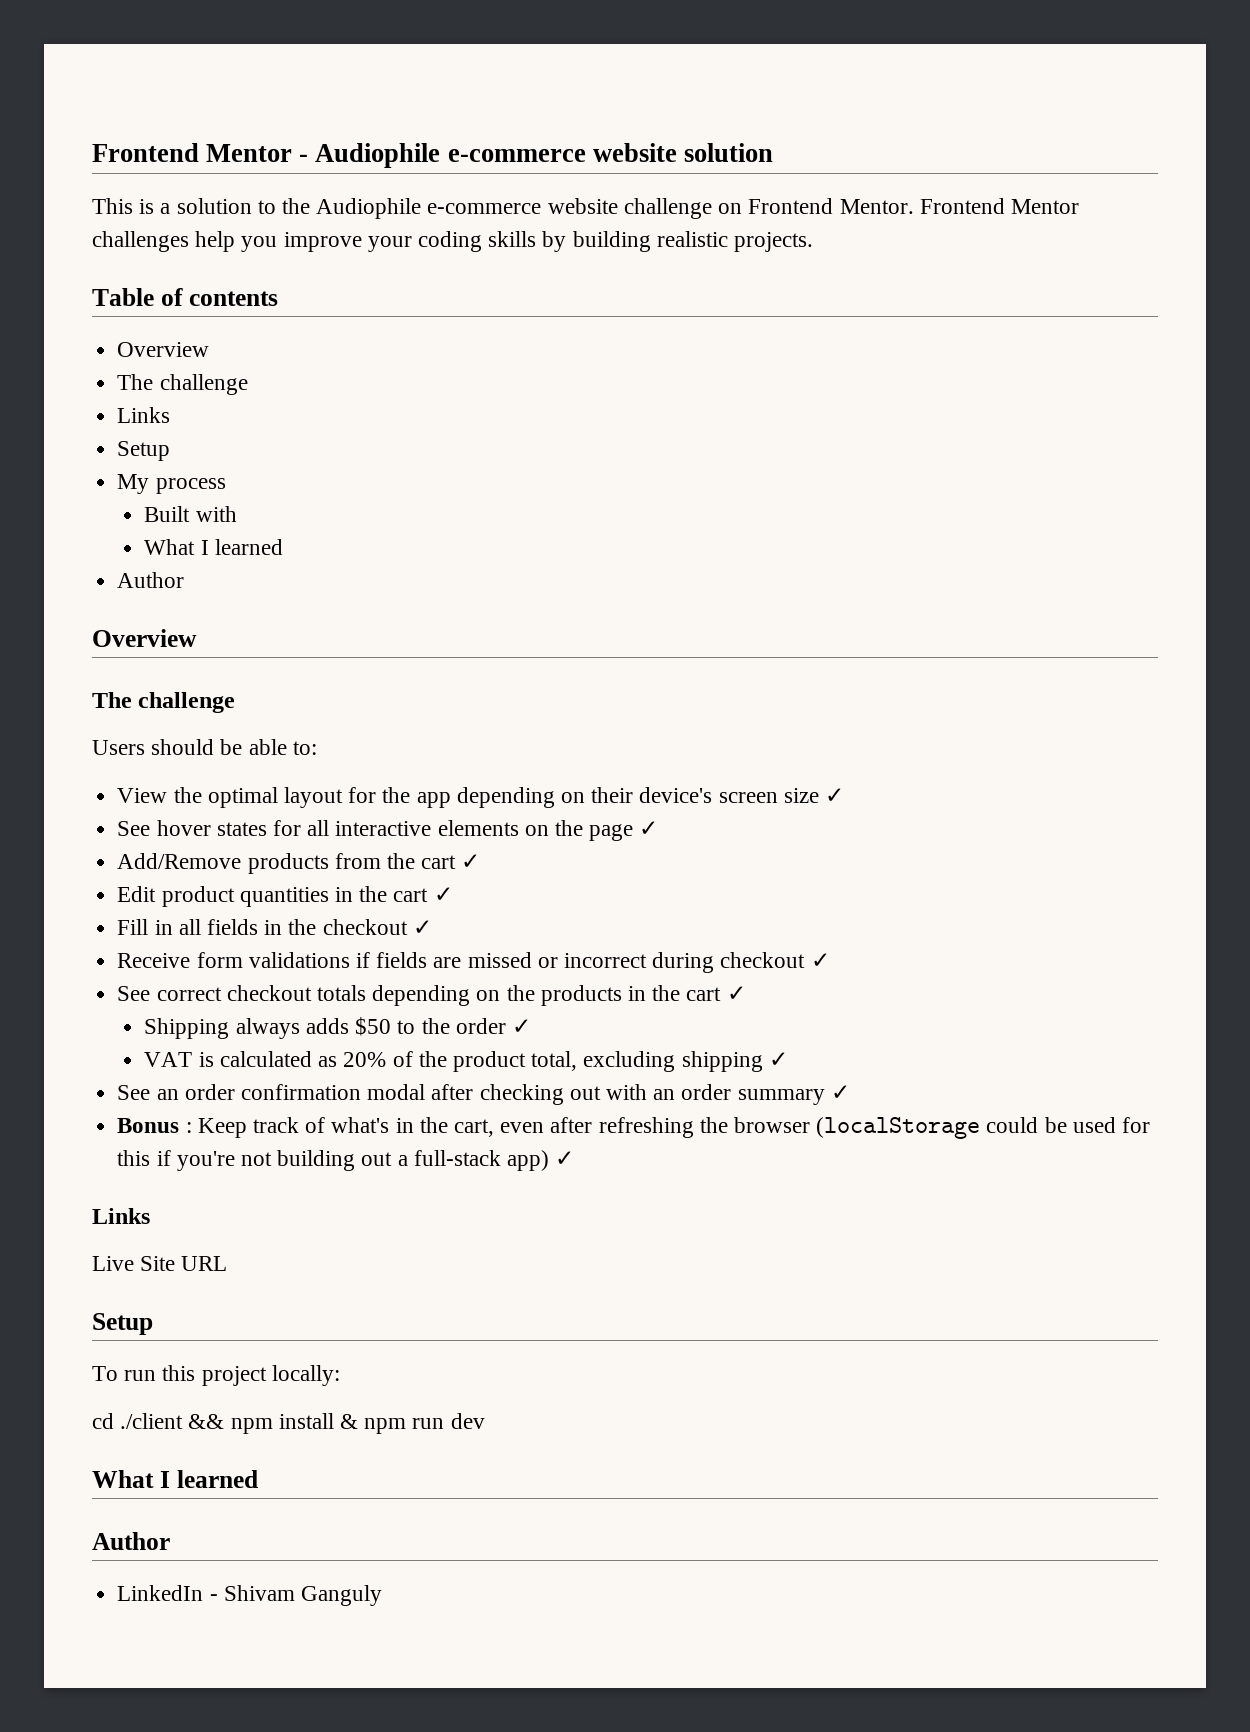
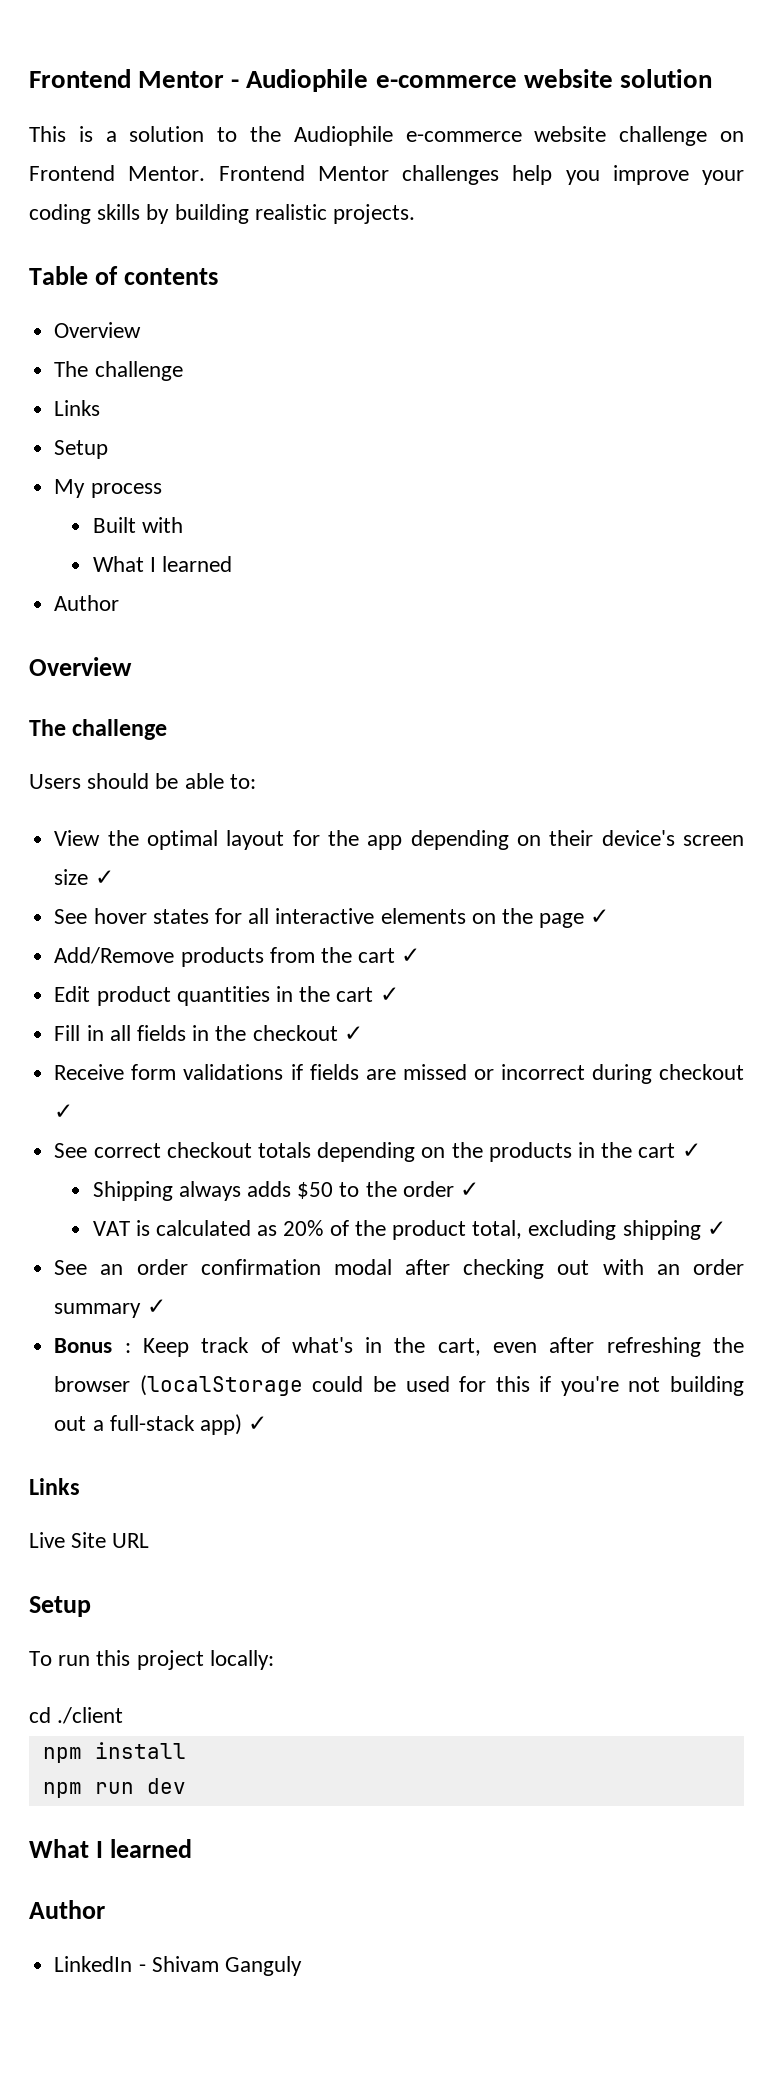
[188,1414,225,1429] && -> (124, 1715) //
[340,1414,359,1429] & -> (186, 1750) //

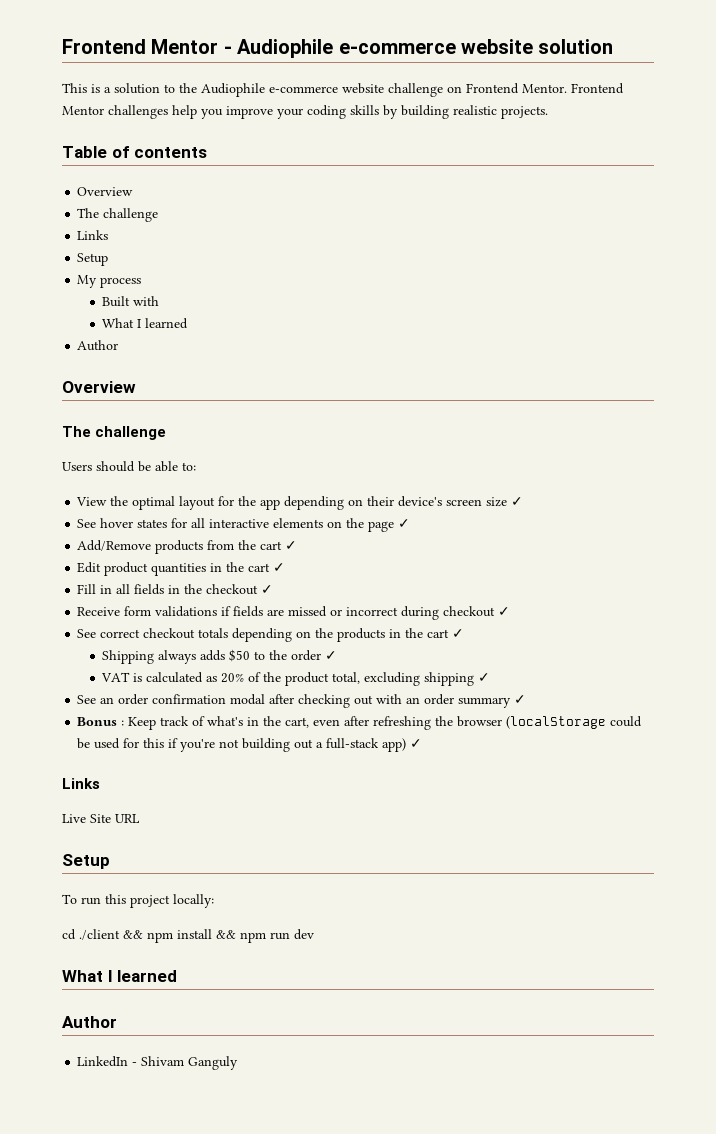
(124, 1715) // -> [123,930,143,939] &&
(186, 1750) // -> [216,930,236,939] &&

